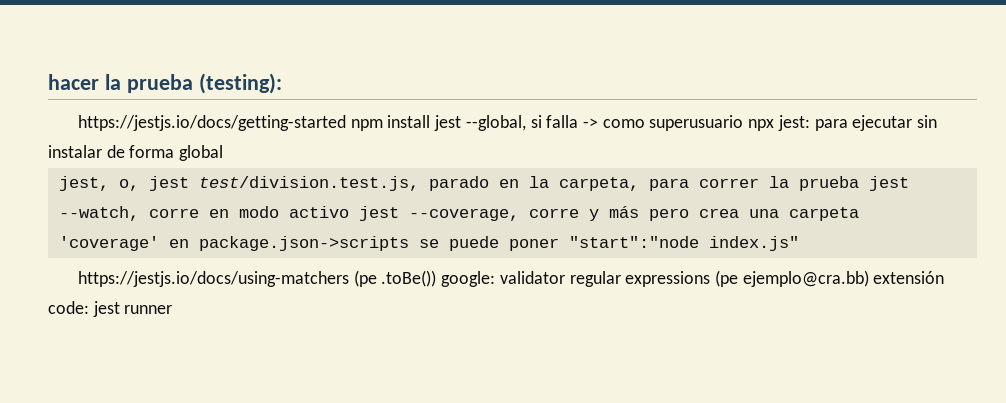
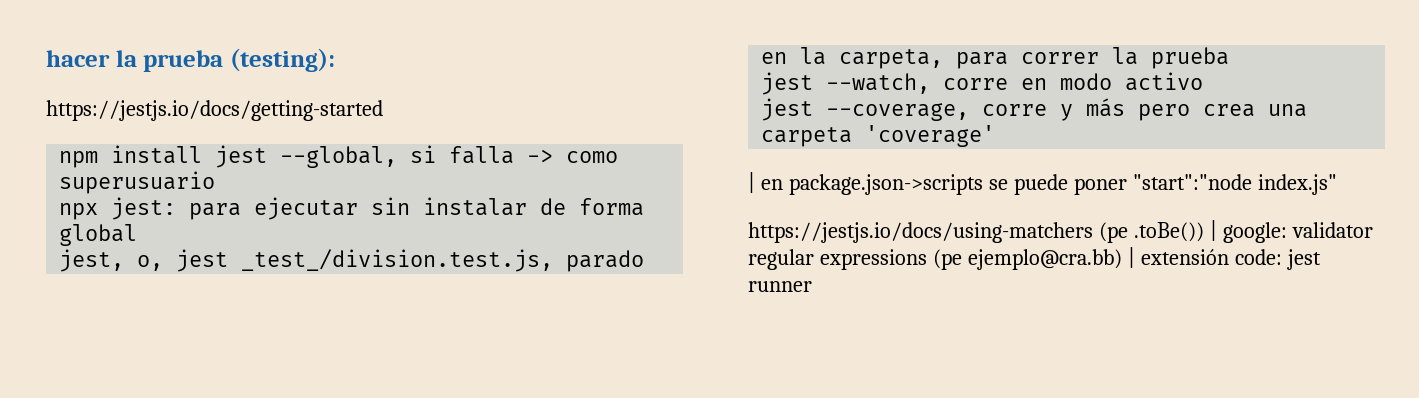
(346, 123) none -> (383, 110) //
(744, 123) none -> (216, 182) //
[198,176,419,191] test/division.test.js, -> [241,249,554,272] _test_/division.test.js,
(859, 183) none -> (1230, 58) //
(349, 212) none -> (1204, 81) //
(159, 243) none -> [748,172,755,193] // |
(437, 278) none -> [1209,220,1217,241] |
(869, 278) none -> [1127,247,1135,268] |

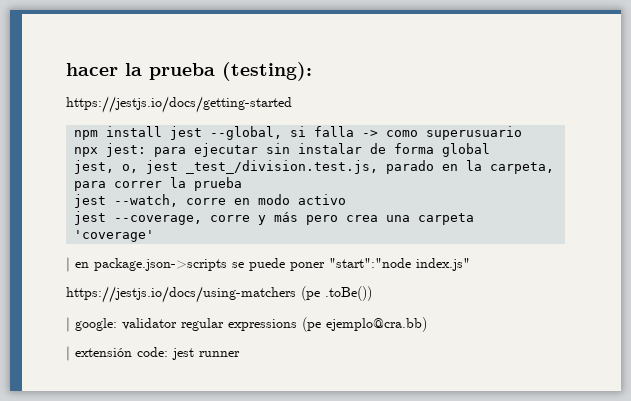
(1204, 232) none -> (372, 293) //
(1122, 259) none -> (427, 324) //

